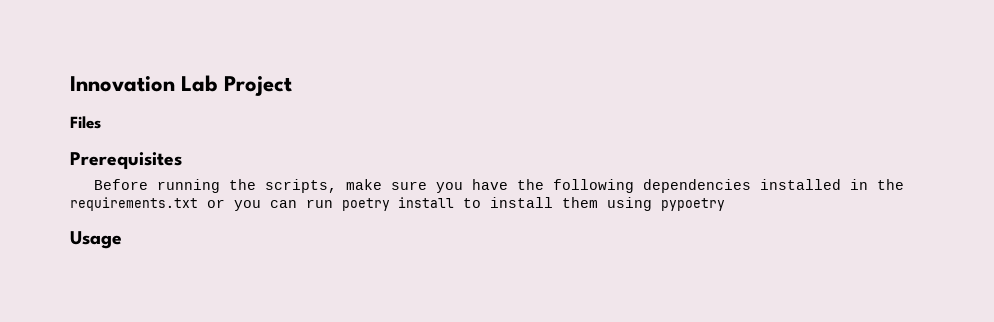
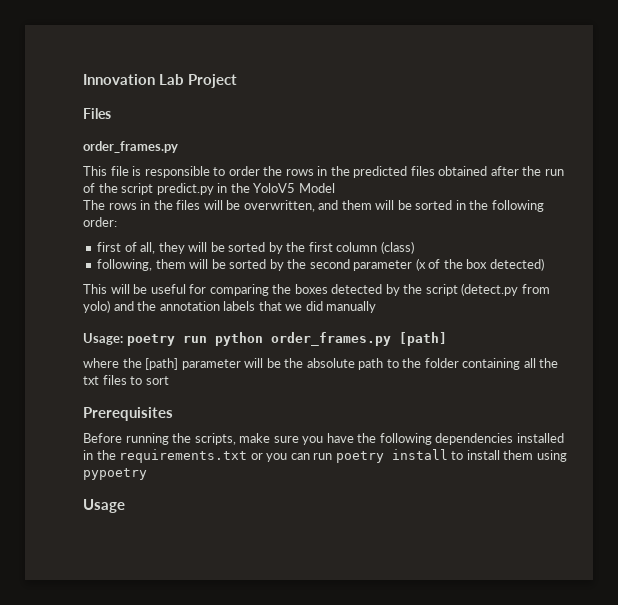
(101, 122) none -> [83,141,178,153] [83,166,564,178] [83,183,335,195] [83,200,544,212] [83,217,117,227] [97,241,414,254] [97,258,544,271] [83,283,550,296] [83,300,377,313] [83,332,447,346] [83,358,559,370] [83,375,169,385] // order_frames.py // This file is responsible to order the rows in the predicted files obtained after the run of the script predict.py in the YoloV5 Model // The rows in the files will be overwritten, and them will be sorted in the following order: // first of all, they will be sorted by the first column (class) // following, them will be sorted by the second parameter (x of the box detected) // This will be useful for comparing the boxes detected by the script (detect.py from yolo) and the annotation labels that we did manually // Usage: poetry run python order_frames.py [path] // where the [path] parameter will be the absolute path to the folder containing all the txt files to sort

